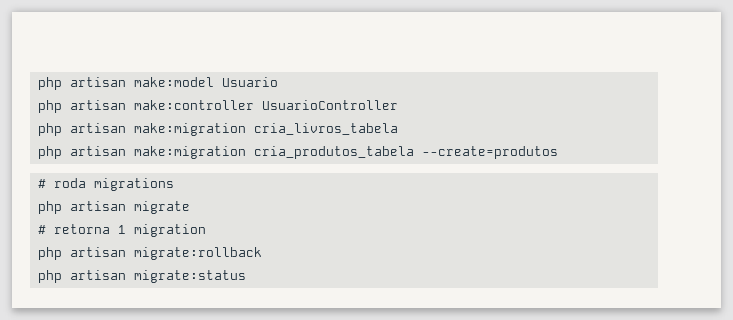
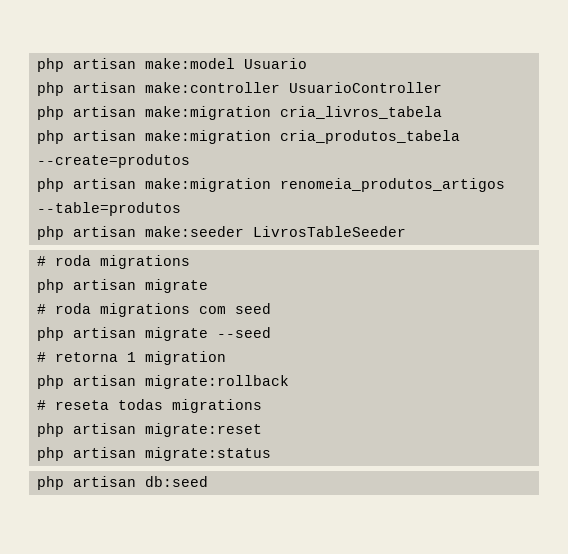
(559, 152) none -> [37,178,506,192] [37,202,182,216] [37,226,407,240] // php artisan make:migration renomeia_produtos_artigos --table=produtos // php artisan make:seeder LivrosTableSeeder
(191, 207) none -> [37,303,272,317] [37,327,272,341] // # roda migrations com seed // php artisan migrate --seed
(263, 253) none -> [37,399,263,413] [37,423,263,437] // # reseta todas migrations // php artisan migrate:reset
(247, 276) none -> [37,476,209,490] // php artisan db:seed

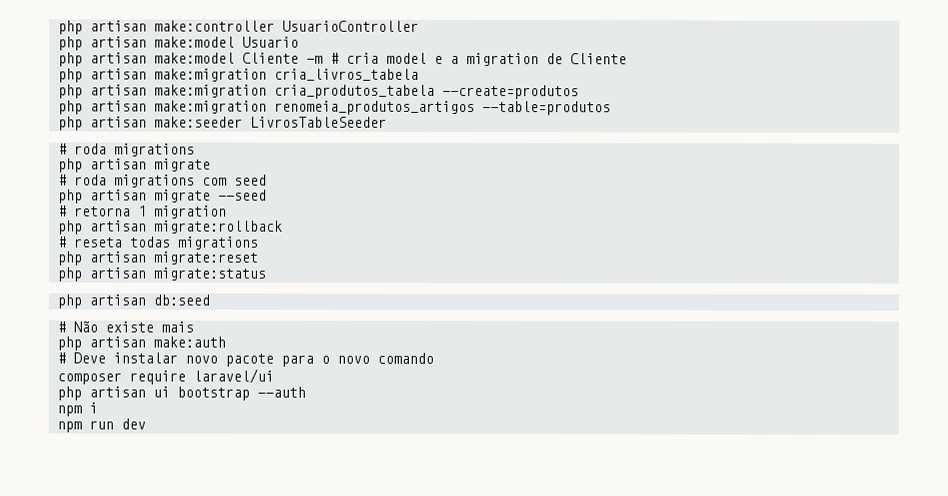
[37,58,137,72] php artisan -> [57,20,419,35] [57,36,147,51] php artisan make:controller UsuarioController // php artisan
[145,82,443,93] make:controller UsuarioController -> [153,52,627,67] make:model Cliente -m # cria model e a migration de Cliente
(209, 481) none -> [56,321,194,333] [56,336,226,351] [56,352,434,367] [56,368,274,385] [56,386,306,401] [56,402,98,417] [56,418,146,433] // # Não existe mais // php artisan make:auth // # Deve instalar novo pacote para o novo comando // composer require laravel/ui // php artisan ui bootstrap --auth // npm i // npm run dev

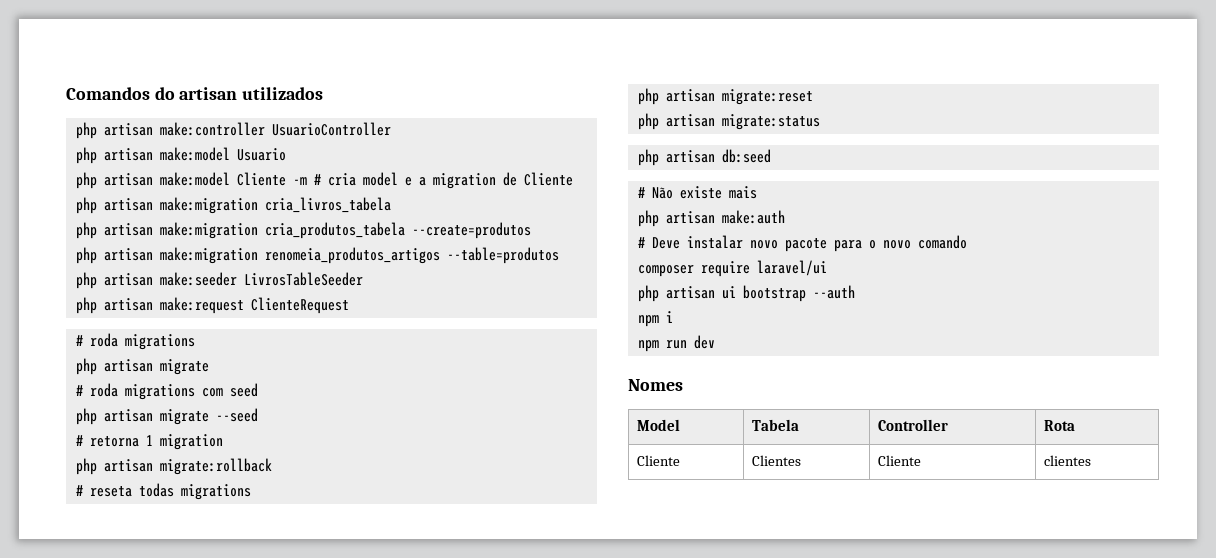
(57, 27) none -> [66,87,324,100] Comandos do artisan utilizados //
(387, 122) none -> [75,297,349,314] // php artisan make:request ClienteRequest
(146, 424) none -> [628,379,683,391] [637,419,681,431] [752,419,800,431] [878,419,949,431] [1044,420,1076,431] [637,455,681,466] [752,455,802,466] [878,455,922,466] [1044,455,1092,466] // Nomes // Model | Tabela | Controller | Rota // Cliente | Clientes | Cliente | clientes

